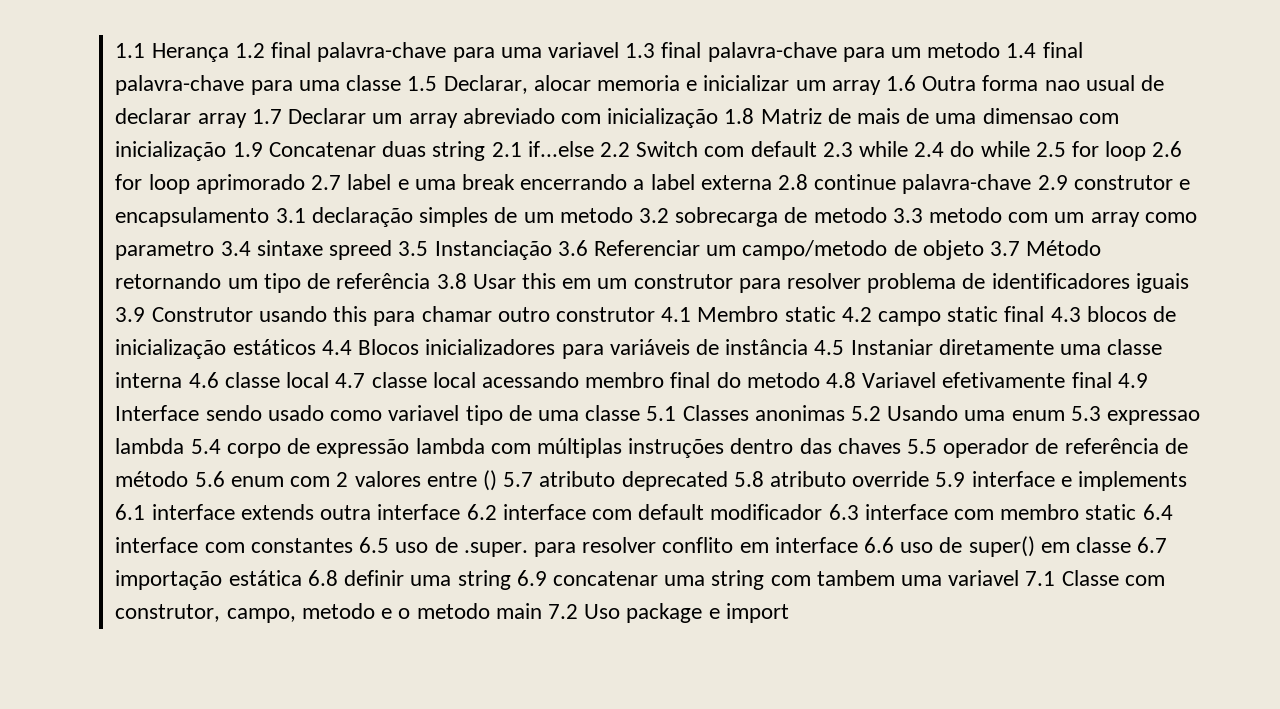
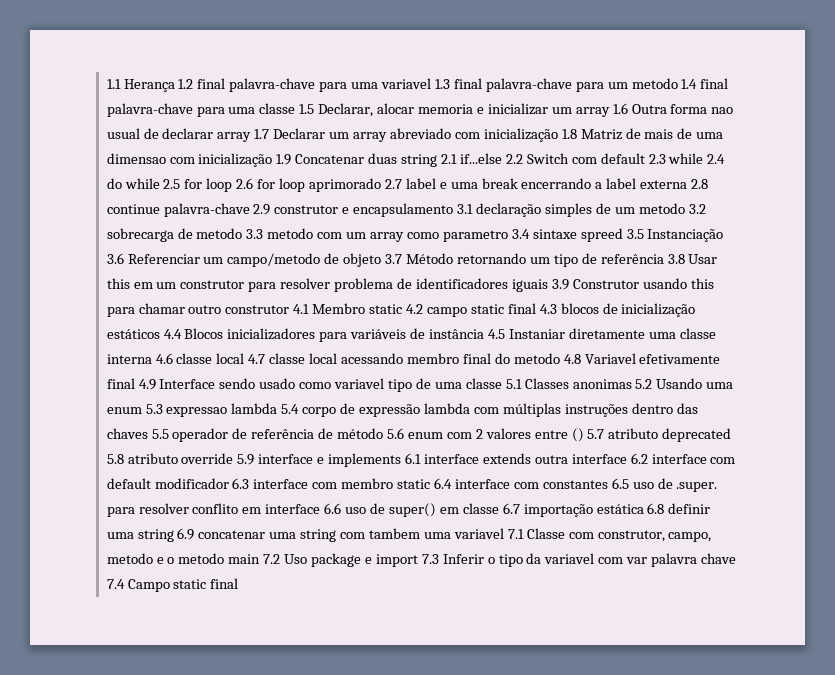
(789, 613) none -> [421,553,737,567] [106,578,239,592] 7.3 Inferir o tipo da variavel com var palavra chave 7.4 Campo static final

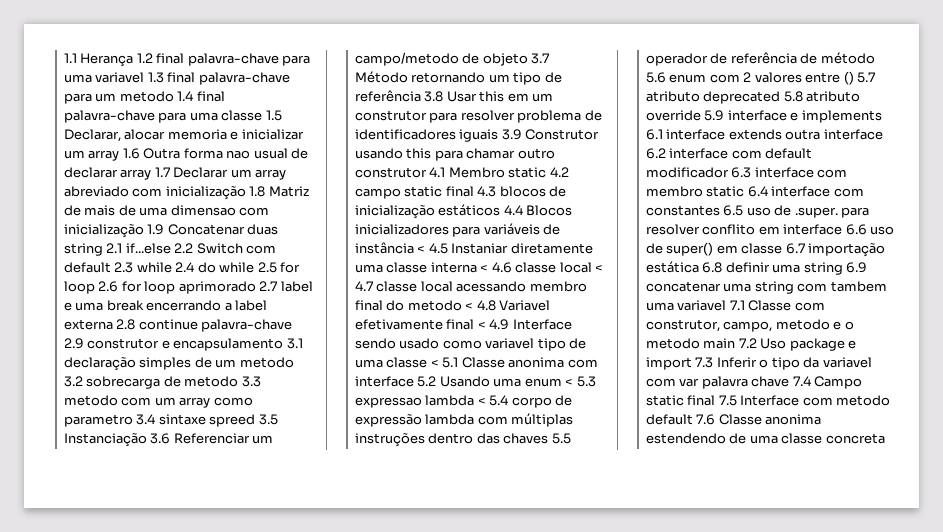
(485, 334) none -> [417,246,426,253] <
(152, 359) none -> [480,265,489,272] <
(245, 358) none -> [595,265,604,272] <
(560, 358) none -> [465,303,474,310] <
(135, 383) none -> [477,322,486,329] <
[505,378,632,389] 5.1 Classes anonimas -> [430,357,598,368] [354,376,414,387] < 5.1 Classe anonima com interface
(142, 410) none -> [565,379,574,386] <
(278, 408) none -> [477,398,486,405] <
(239, 583) none -> [718,395,891,406] [645,414,822,425] [645,433,885,444] 7.5 Interface com metodo default 7.6 Classe anonima estendendo de uma classe concreta

